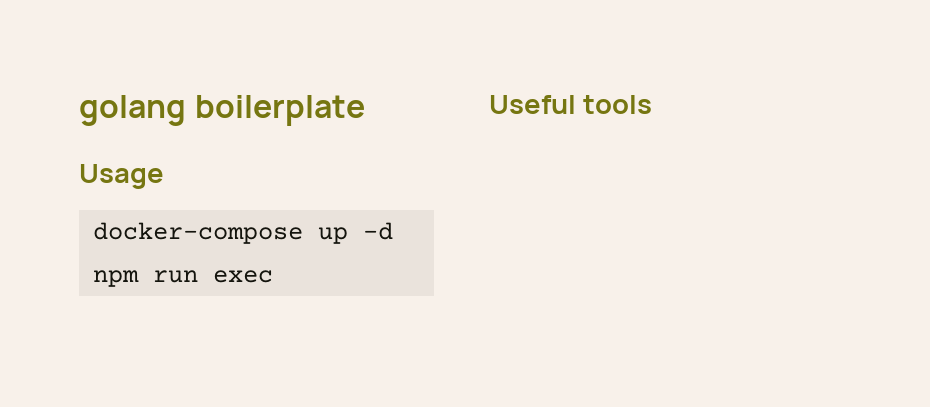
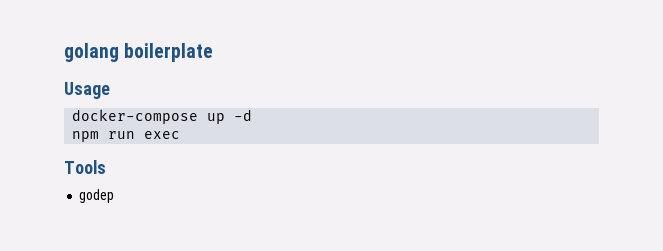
[489,95,653,114] Useful tools -> [64,160,106,174] [79,189,115,203] Tools // godep

